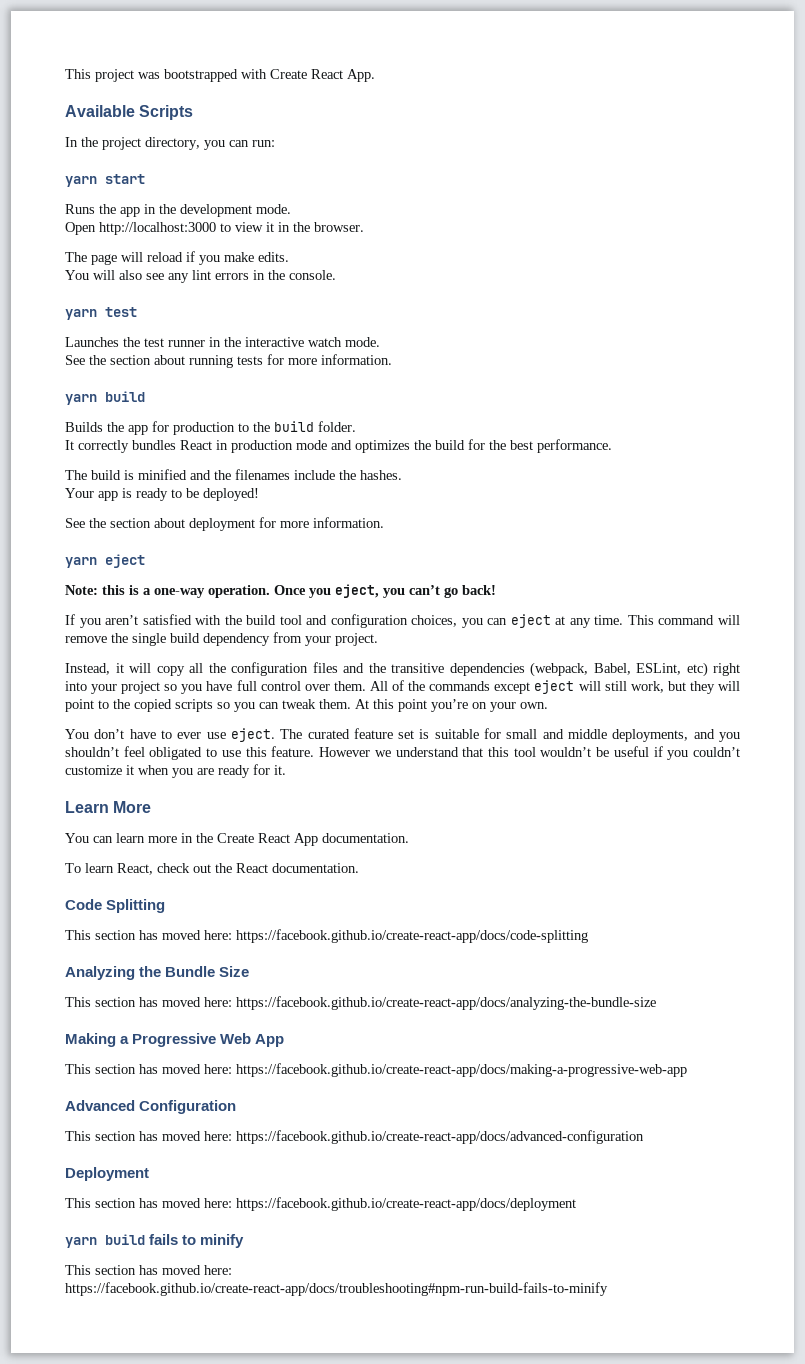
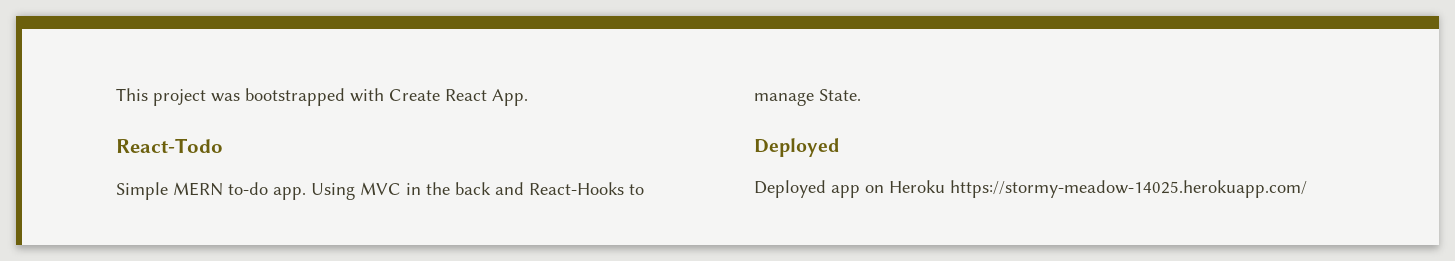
[65,105,194,120] [65,137,275,150] [65,174,145,187] [65,204,291,217] [65,222,364,235] [65,251,289,265] [65,270,336,283] [65,307,137,320] [65,337,380,347] [65,354,392,368] [65,391,145,405] [65,421,356,435] [65,439,612,453] [65,469,402,480] [65,488,259,501] [65,517,384,531] [65,554,145,568] [65,584,496,598] [65,614,740,628] [65,632,378,646] [65,662,740,677] [65,680,740,694] [65,699,548,712] [65,728,740,742] [65,746,740,760] [65,764,286,778] [65,801,152,813] [65,833,409,846] [65,863,359,875] [65,899,166,913] [65,929,588,943] [65,966,250,980] [65,996,656,1010] [65,1033,285,1047] [65,1063,687,1077] [65,1100,237,1114] [65,1130,644,1144] [65,1167,149,1181] [65,1197,576,1211] [65,1234,245,1248] [65,1265,232,1275] [65,1282,608,1296] Available Scripts // In the project directory, you can run: // yarn start // Runs the app in the development mode. // Open http://localhost:3000 to view it in the browser. // The page will reload if you make edits. // You will also see any lint errors in the console. // yarn test // Launches the test runner in the interactive watch mode. // See the section about running tests for more information. // yarn build // Builds the app for production to the build folder. // It correctly bundles React in production mode and optimizes the build for the best performance. // The build is minified and the filenames include the hashes. // Your app is ready to be deployed! // See the section about deployment for more information. // yarn eject // Note: this is a one-way operation. Once you eject, you can’t go back! // If you aren’t satisfied with the build tool and configuration choices, you can eject at any time. This command will remove the single build dependency from your project. // Instead, it will copy all the configuration files and the transitive dependencies (webpack, Babel, ESLint, etc) right into your project so you have full control over them. All of the commands except eject will still work, but they will point to the copied scripts so you can tweak them. At this point you’re on your own. // You don’t have to ever use eject. The curated feature set is suitable for small and middle deployments, and you shouldn’t feel obligated to use this feature. However we understand that this tool wouldn’t be useful if you couldn’t customize it when you are ready for it. // Learn More // You can learn more in the Create React App documentation. // To learn React, check out the React documentation. // Code Splitting // This section has moved here: https://facebook.github.io/create-react-app/docs/code-splitting // Analyzing the Bundle Size // This section has moved here: https://facebook.github.io/create-react-app/docs/analyzing-the-bundle-size // Making a Progressive Web App // This section has moved here: https://facebook.github.io/create-react-app/docs/making-a-progressive-web-app // Advanced Configuration // This section has moved here: https://facebook.github.io/create-react-app/docs/advanced-configuration // Deployment // This section has moved here: https://facebook.github.io/create-react-app/docs/deployment // yarn build fails to minify // This section has moved here: https://facebook.github.io/create-react-app/docs/troubleshooting#npm-run-build-fails-to-minify -> [116,138,223,153] [116,182,644,200] [754,89,861,106] [754,138,840,157] [754,180,1307,198] React-Todo // Simple MERN to-do app. Using MVC in the back and React-Hooks to manage State. // Deployed // Deployed app on Heroku https://stormy-meadow-14025.herokuapp.com/

